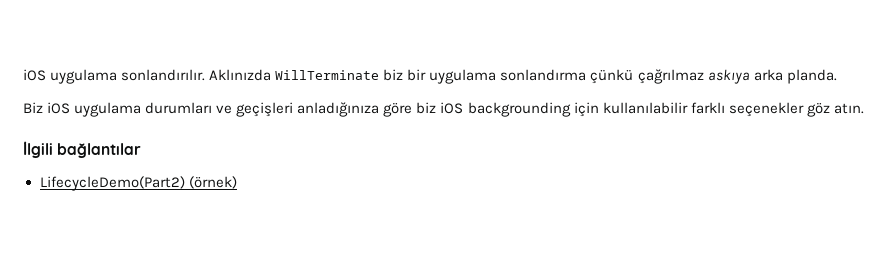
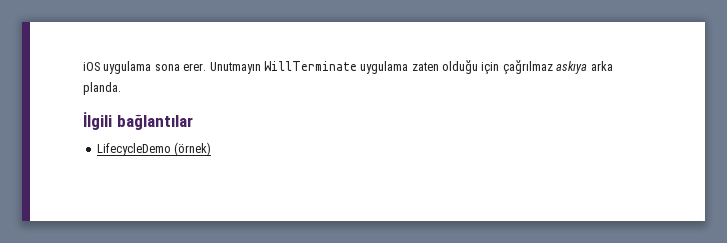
[23,69,837,84] [23,102,864,117] iOS uygulama sonlandırılır. Aklınızda WillTerminate biz bir uygulama sonlandırma çünkü çağrılmaz askıya arka planda. // Biz iOS uygulama durumları ve geçişleri anladığınıza göre biz iOS backgrounding için kullanılabilir farklı seçenekler göz atın. -> [83,60,613,74] [83,82,121,95] iOS uygulama sona erer. Unutmayın WillTerminate uygulama zaten olduğu için çağrılmaz askıya arka planda.
[39,176,185,191] LifecycleDemo(Part2) -> [96,143,171,156] LifecycleDemo

